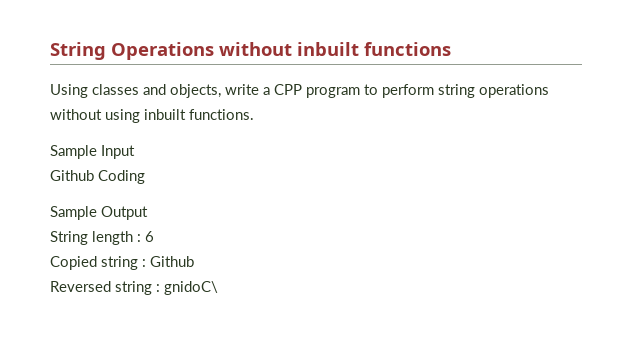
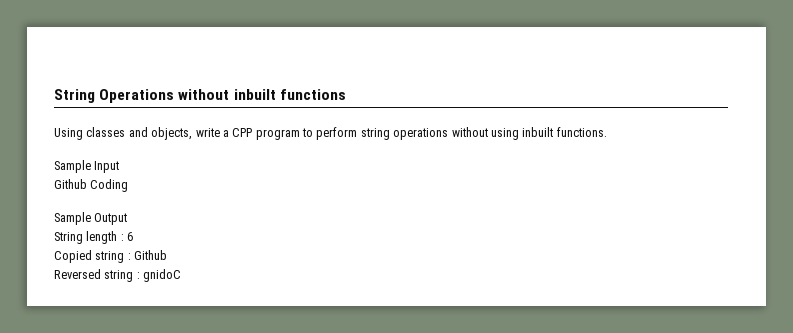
[164,281,218,295] gnidoC\ -> [143,269,182,282] gnidoC

